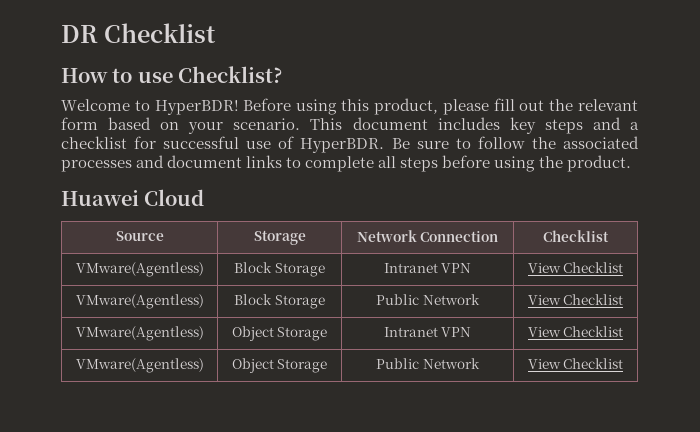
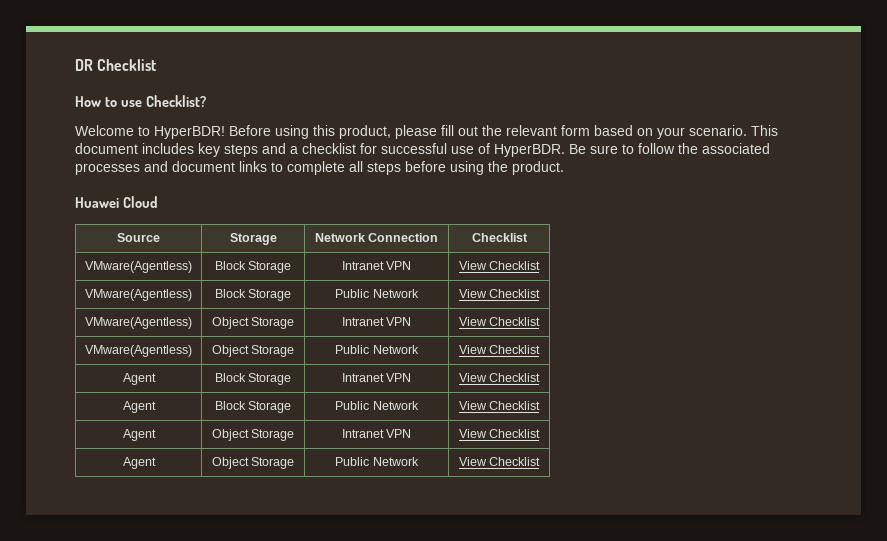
(624, 363) none -> [122,373,156,385] [214,373,292,385] [341,373,412,382] [458,373,541,382] [122,401,156,413] [214,401,292,413] [335,401,419,410] [458,401,541,410] [122,429,156,441] [211,429,295,441] [341,429,412,438] [458,429,541,438] [122,457,156,469] [211,457,295,469] [335,457,419,466] [458,457,541,466] // Agent | Block Storage | Intranet VPN | View Checklist // Agent | Block Storage | Public Network | View Checklist // Agent | Object Storage | Intranet VPN | View Checklist // Agent | Object Storage | Public Network | View Checklist

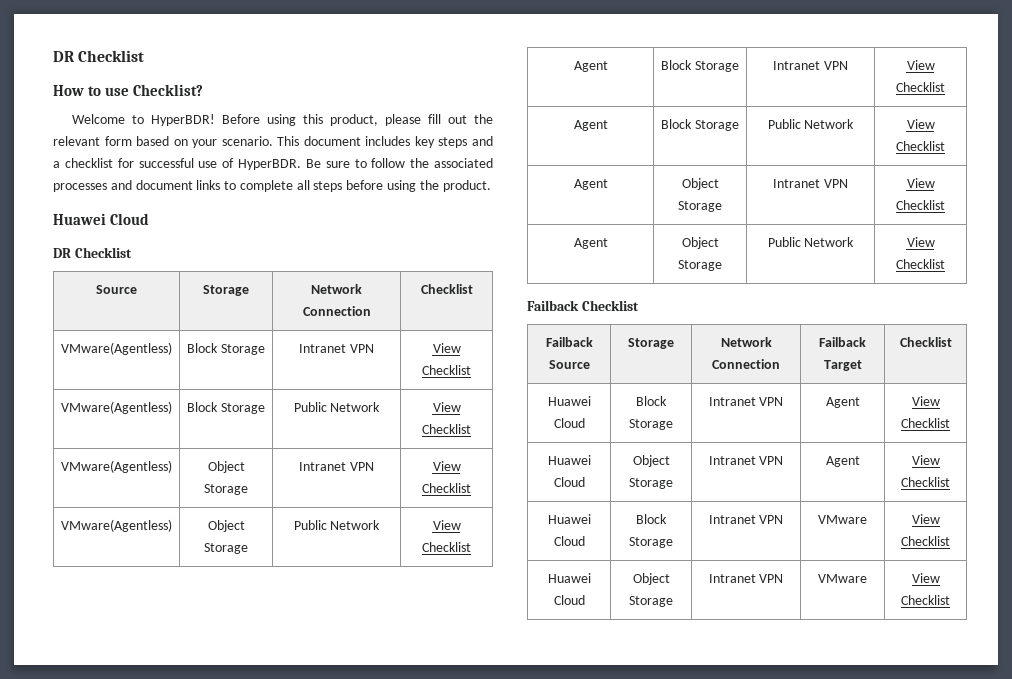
(158, 202) none -> [53,247,132,258] // DR Checklist
(541, 461) none -> [527,300,639,311] [545,337,593,347] [548,360,590,369] [628,338,674,349] [720,337,772,347] [712,359,780,369] [819,337,866,347] [823,360,862,371] [899,337,952,347] [547,396,591,406] [553,418,585,428] [636,396,667,406] [629,419,673,430] [708,397,784,406] [825,397,860,408] [911,396,940,406] [901,418,950,428] [547,455,591,465] [553,477,585,487] [632,455,670,467] [629,478,673,489] [708,456,784,465] [825,456,860,467] [911,455,940,465] [901,477,950,487] [547,514,591,524] [553,536,585,546] [636,514,667,524] [629,537,673,548] [708,515,784,524] [818,515,867,524] [911,514,940,524] [901,536,950,546] [547,573,591,583] [553,595,585,605] [632,573,670,585] [629,596,673,607] [708,574,784,583] [818,574,867,583] [911,573,940,583] [901,595,950,605] // Failback Checklist // Failback Source | Storage | Network Connection | Failback Target | Checklist // Huawei Cloud | Block Storage | Intranet VPN | Agent | View Checklist // Huawei Cloud | Object Storage | Intranet VPN | Agent | View Checklist // Huawei Cloud | Block Storage | Intranet VPN | VMware | View Checklist // Huawei Cloud | Object Storage | Intranet VPN | VMware | View Checklist

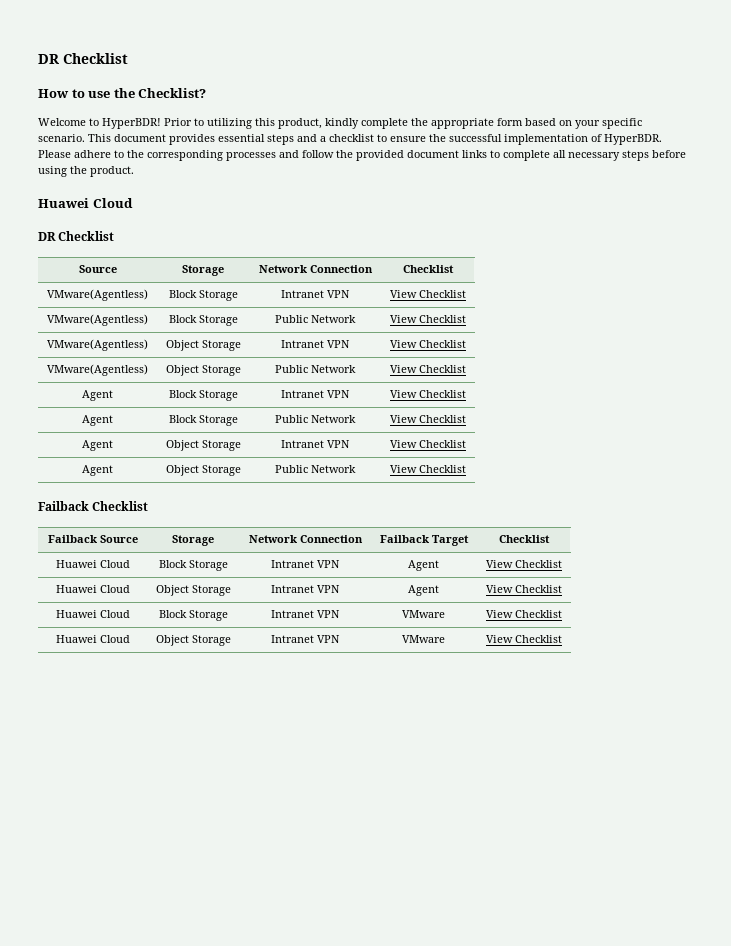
(130, 91) none -> [113,88,135,98] the
[221,114,493,126] [53,136,100,146] Before using this product, please fill out the relevant -> [164,118,494,129] Prior to utilizing this product, kindly complete the appropriate
(218, 143) none -> [602,118,642,129] specific
[365,136,435,148] includes key -> [169,134,265,145] provides essential
[117,158,493,170] [53,180,132,192] for successful use of HyperBDR. Be sure to follow the associated processes and -> [377,134,662,145] [38,150,404,161] to ensure the successful implementation of HyperBDR. Please adhere to the corresponding processes and follow the provided
(310, 185) none -> [568,152,620,161] necessary

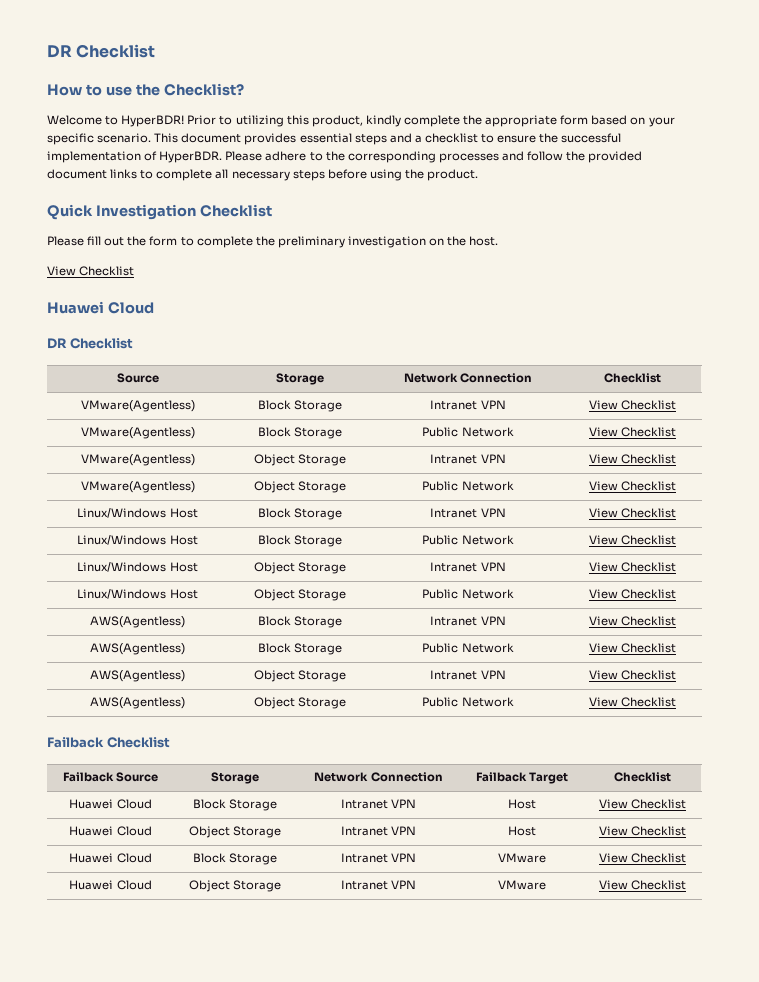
(134, 171) none -> [47,204,272,220] [47,236,499,248] [47,266,135,276] // Quick Investigation Checklist // Please fill out the form to complete the preliminary investigation on the host. // View Checklist
[82,390,113,401] [168,390,238,401] [281,390,350,398] [389,390,466,398] [82,415,113,426] [168,415,238,426] [275,415,356,423] [389,415,466,423] [82,440,113,451] [165,440,241,451] [281,440,350,448] [389,440,466,448] [82,465,113,476] Agent | Block Storage | Intranet VPN | View Checklist // Agent | Block Storage | Public Network | View Checklist // Agent | Object Storage | Intranet VPN | View Checklist // Agent -> [77,508,198,518] [257,508,343,520] [430,508,506,518] [588,508,677,518] [77,535,198,545] [257,535,343,547] [422,535,514,545] [588,535,677,545] [77,562,198,572] [253,562,347,574] [430,562,506,572] [588,562,677,572] [77,589,198,599] [253,589,347,601] [422,589,514,599] [588,589,677,599] [90,616,185,628] [257,616,343,628] [430,616,506,626] [588,616,677,626] [90,643,185,655] [257,643,343,655] [422,643,514,653] [588,643,677,653] [90,670,185,682] [253,670,347,682] [430,670,506,680] [588,670,677,680] [90,697,185,709] Linux/Windows Host | Block Storage | Intranet VPN | View Checklist // Linux/Windows Host | Block Storage | Public Network | View Checklist // Linux/Windows Host | Object Storage | Intranet VPN | View Checklist // Linux/Windows Host | Object Storage | Public Network | View Checklist // AWS(Agentless) | Block Storage | Intranet VPN | View Checklist // AWS(Agentless) | Block Storage | Public Network | View Checklist // AWS(Agentless) | Object Storage | Intranet VPN | View Checklist // AWS(Agentless)
[408,560,439,571] [485,560,562,568] [55,585,130,593] [155,585,231,596] [271,585,340,593] [408,585,439,596] Agent | View Checklist // Huawei Cloud | Object Storage | Intranet VPN | Agent -> [508,799,536,809] [598,799,687,809] [69,826,152,836] [188,826,282,838] [340,826,417,836] [508,826,536,836] Host | View Checklist // Huawei Cloud | Object Storage | Intranet VPN | Host

